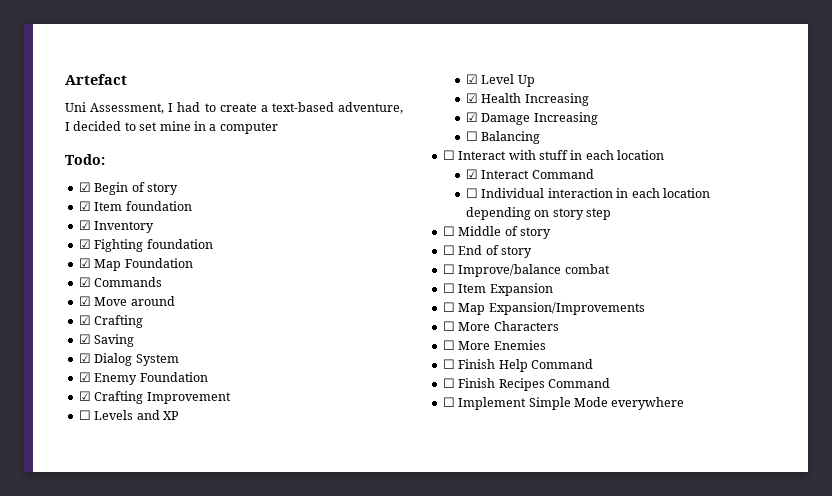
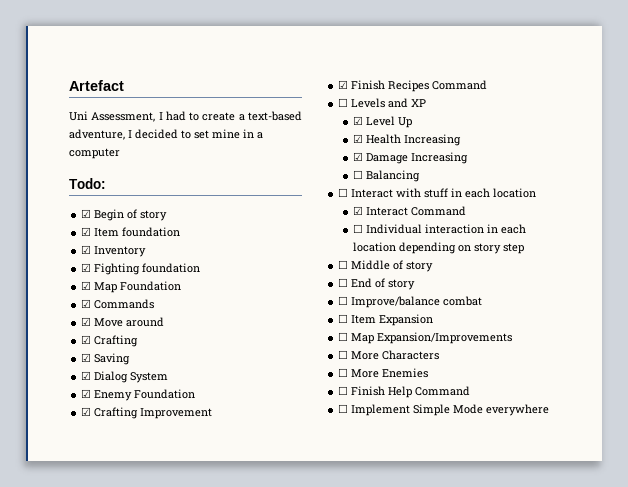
(231, 398) none -> [338,80,488,92] // ☑ Finish Recipes Command
[442,378,610,391] // ☐ Finish Recipes Command -> (471, 391) none

